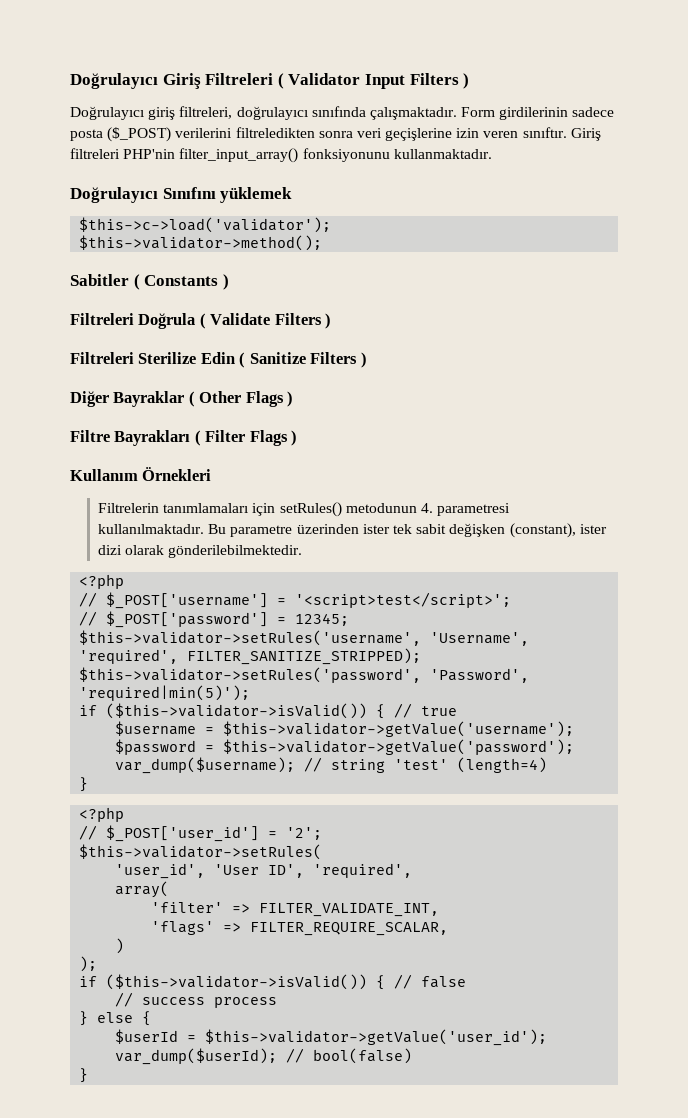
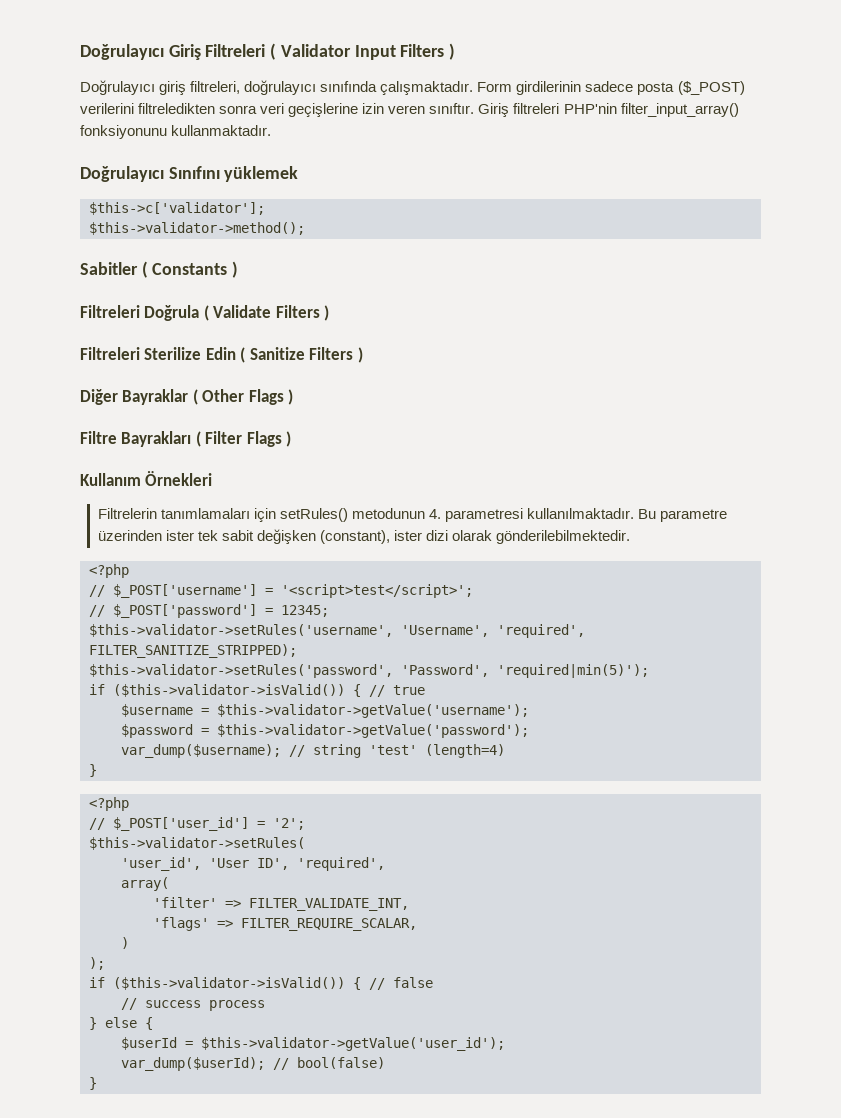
[79,217,332,233] $this->c->load('validator'); -> [89,202,265,215] $this->c['validator'];

